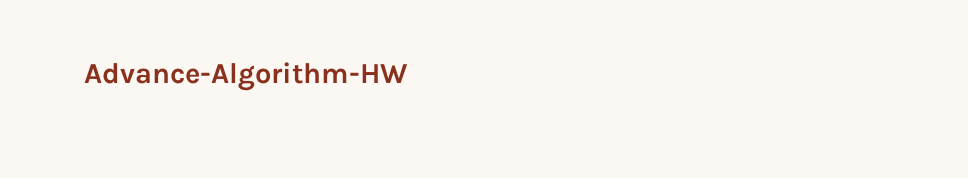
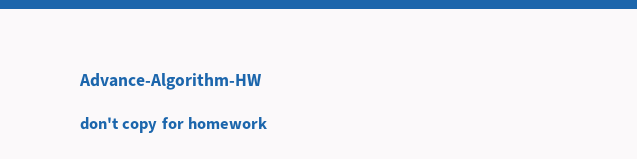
(408, 76) none -> [80,117,268,133] // don't copy for homework

